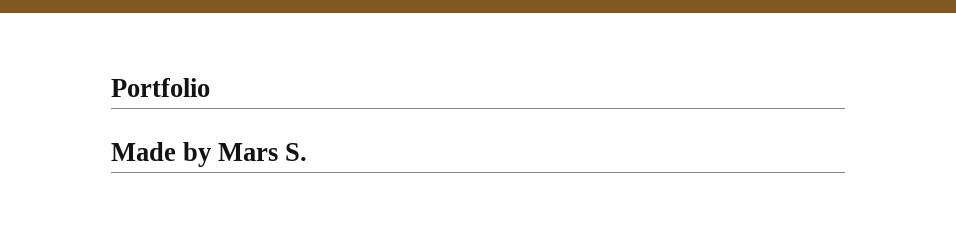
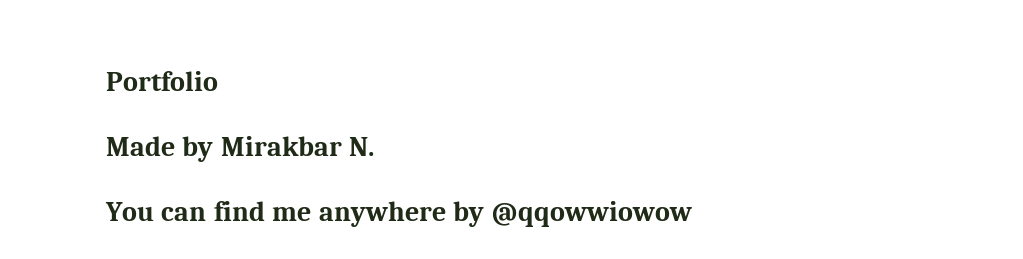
[218,143,308,161] Mars S. -> [220,136,375,156] [105,201,692,227] Mirakbar N. // You can find me anywhere by @qqowwiowow

